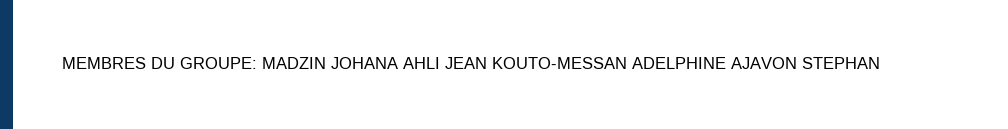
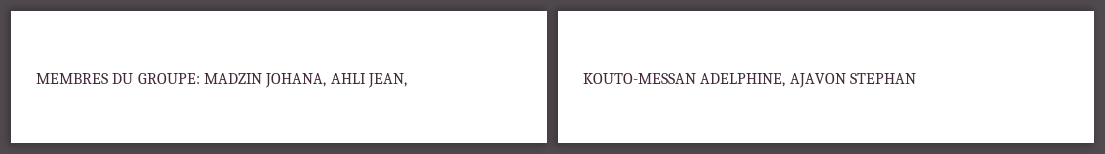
[331,57,726,69] JOHANA AHLI JEAN KOUTO-MESSAN ADELPHINE -> [265,73,786,88] JOHANA, AHLI JEAN, KOUTO-MESSAN ADELPHINE,

